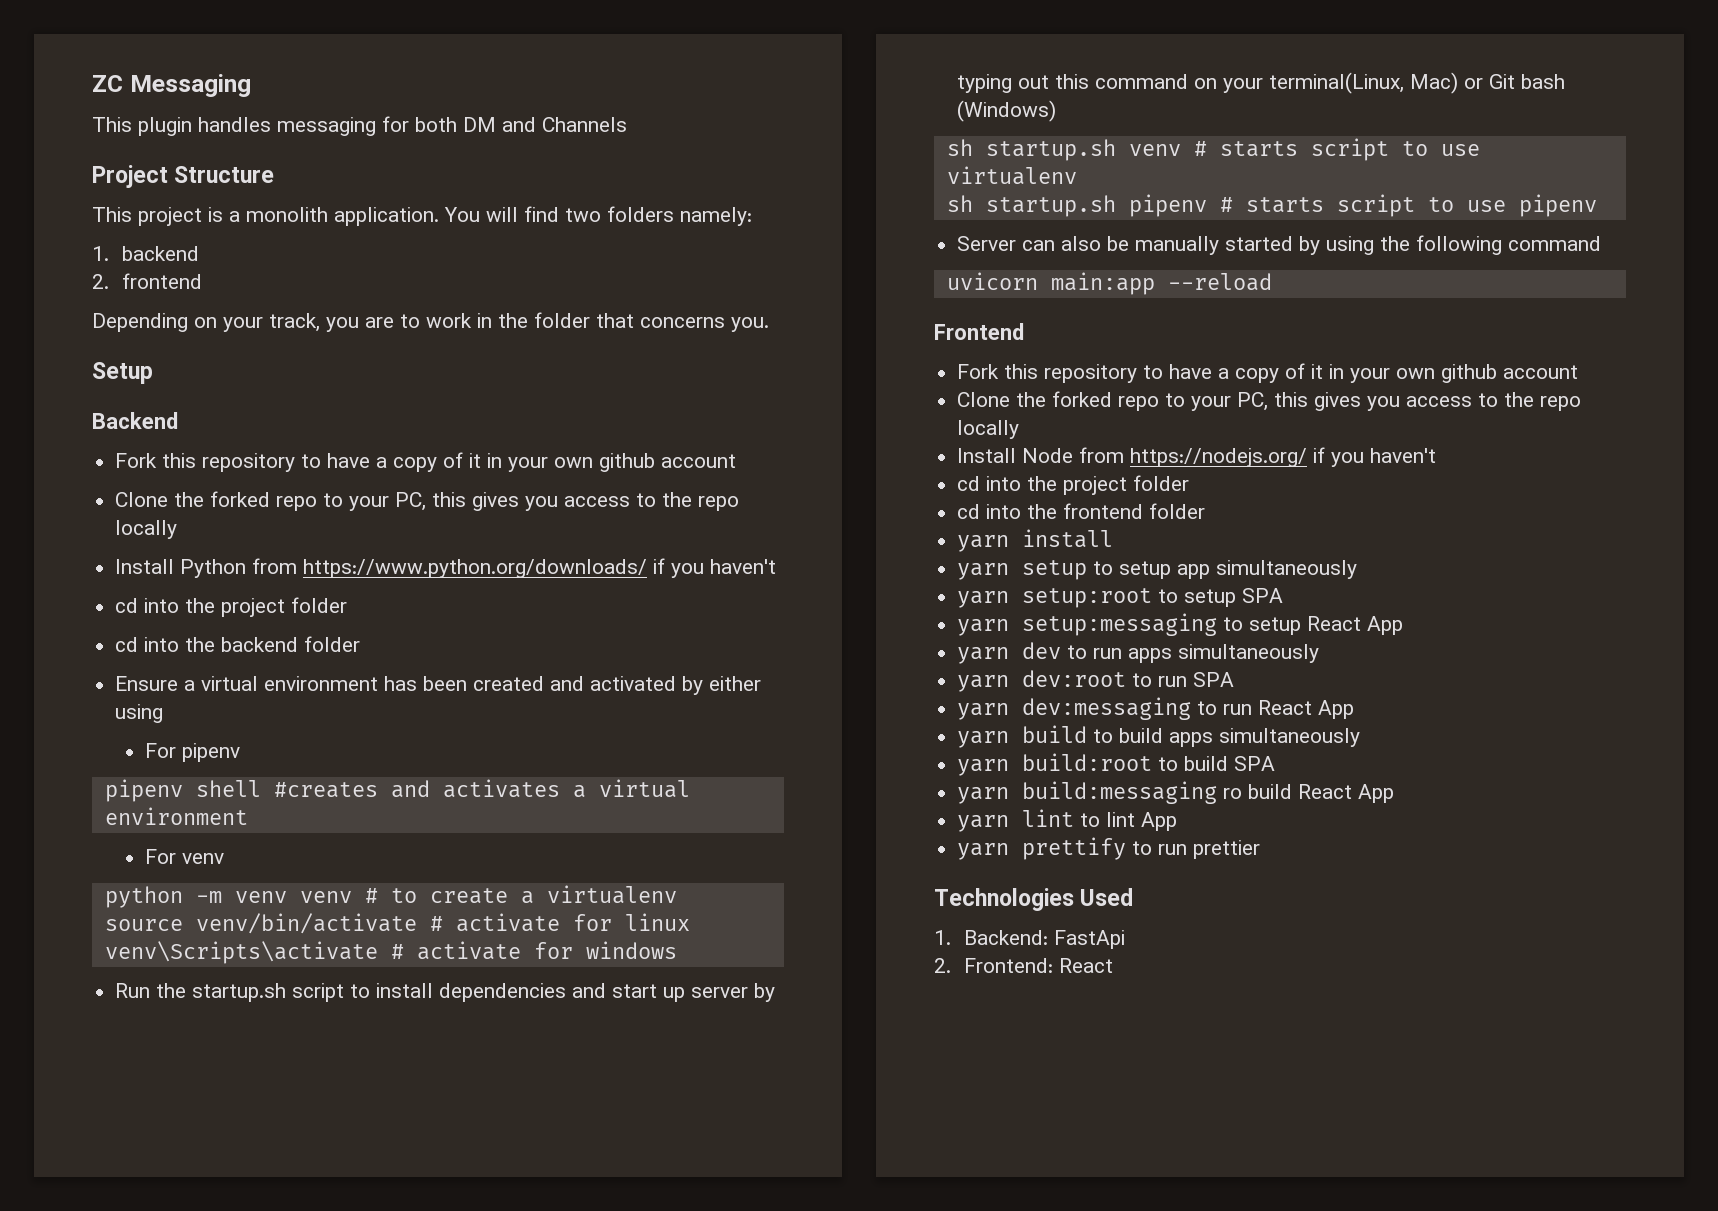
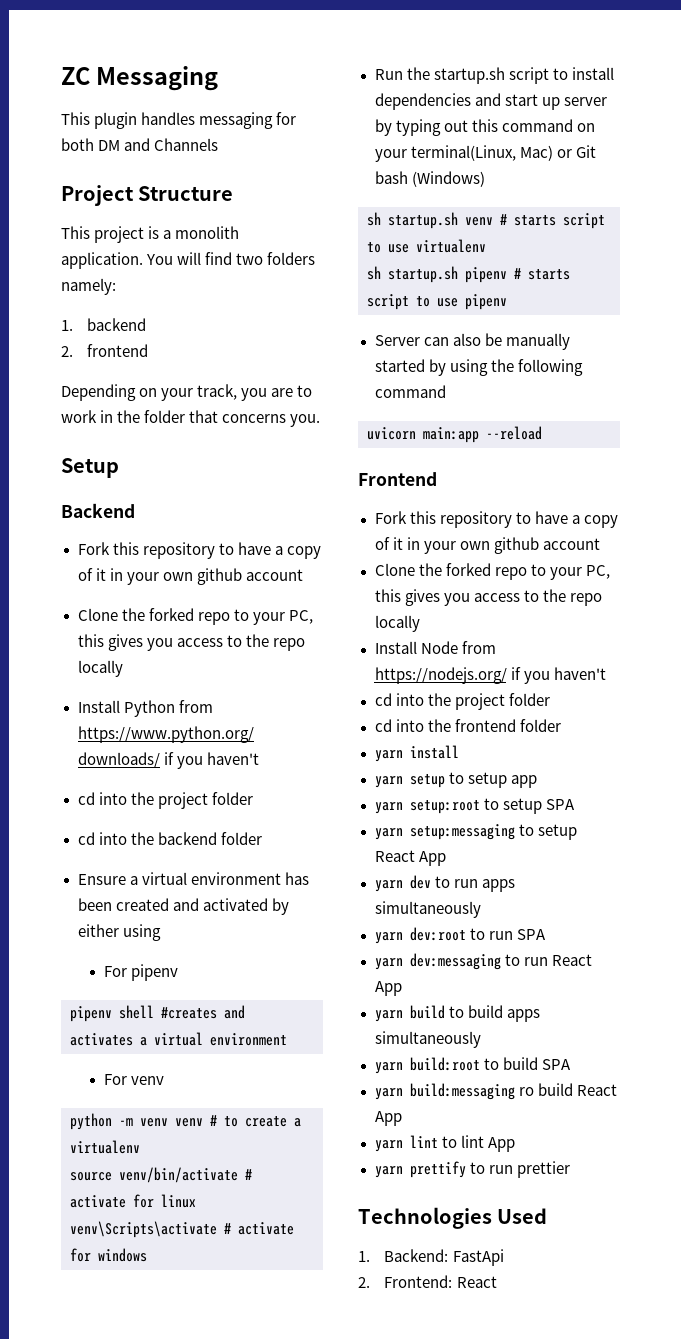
[1216,560,1358,579] simultaneously -> (537, 781) none

